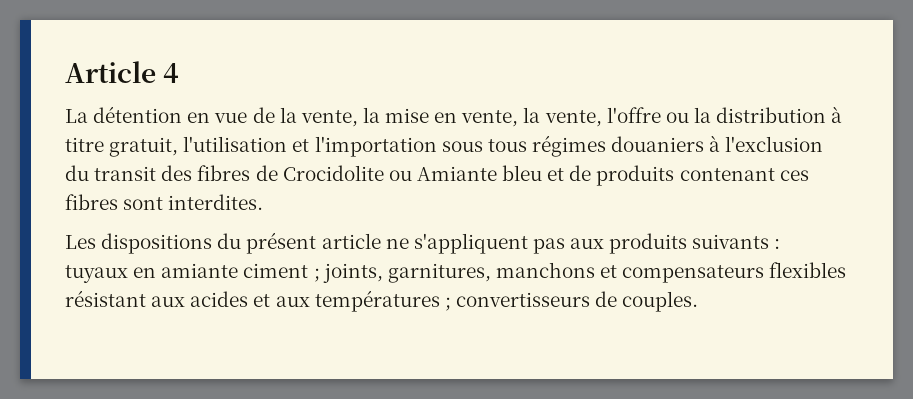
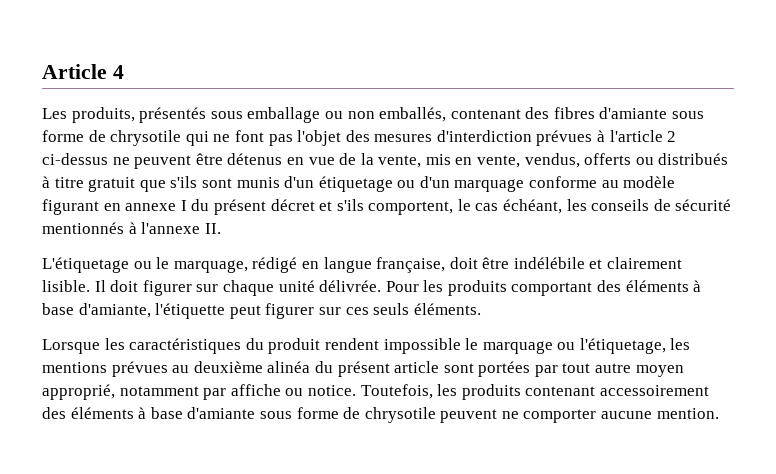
[65,106,183,123] La détention -> [42,107,705,123] [42,130,677,146] [42,153,283,169] Les produits, présentés sous emballage ou non emballés, contenant des fibres d'amiante sous forme de chrysotile qui ne font pas l'objet des mesures d'interdiction prévues à l'article 2 ci-dessus ne peuvent être détenus
[362,106,843,127] [65,135,824,157] [65,165,809,186] [65,194,264,210] [65,232,781,254] [65,262,847,283] [65,290,699,312] la mise en vente, la vente, l'offre ou la distribution à titre gratuit, l'utilisation et l'importation sous tous régimes douaniers à l'exclusion du transit des fibres de Crocidolite ou Amiante bleu et de produits contenant ces fibres sont interdites. // Les dispositions du présent article ne s'appliquent pas aux produits suivants : tuyaux en amiante ciment ; joints, garnitures, manchons et compensateurs flexibles résistant aux acides et aux températures ; convertisseurs de couples. -> [425,153,729,168] [42,176,676,192] [42,199,732,215] [42,222,221,234] [42,257,683,273] [42,280,702,296] [42,303,481,319] [42,338,691,354] [42,361,684,377] [42,384,709,400] [42,407,719,423] mis en vente, vendus, offerts ou distribués à titre gratuit que s'ils sont munis d'un étiquetage ou d'un marquage conforme au modèle figurant en annexe I du présent décret et s'ils comportent, le cas échéant, les conseils de sécurité mentionnés à l'annexe II. // L'étiquetage ou le marquage, rédigé en langue française, doit être indélébile et clairement lisible. Il doit figurer sur chaque unité délivrée. Pour les produits comportant des éléments à base d'amiante, l'étiquette peut figurer sur ces seuls éléments. // Lorsque les caractéristiques du produit rendent impossible le marquage ou l'étiquetage, les mentions prévues au deuxième alinéa du présent article sont portées par tout autre moyen approprié, notamment par affiche ou notice. Toutefois, les produits contenant accessoirement des éléments à base d'amiante sous forme de chrysotile peuvent ne comporter aucune mention.

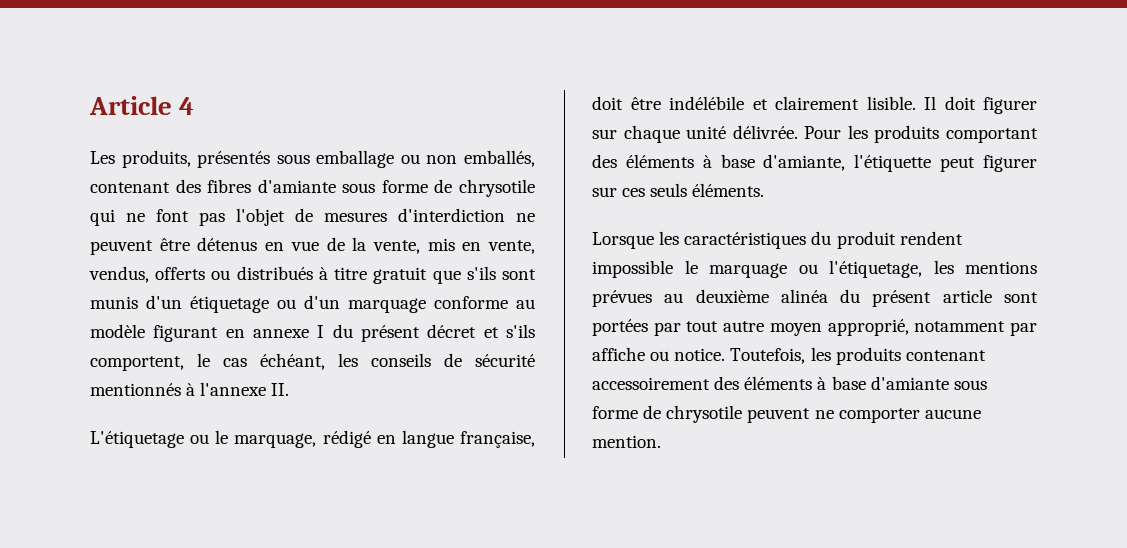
[345,130,370,142] des -> [295,208,313,222] de
[536,130,677,146] [42,153,108,165] prévues à l'article 2 ci-dessus -> (505, 215) none

